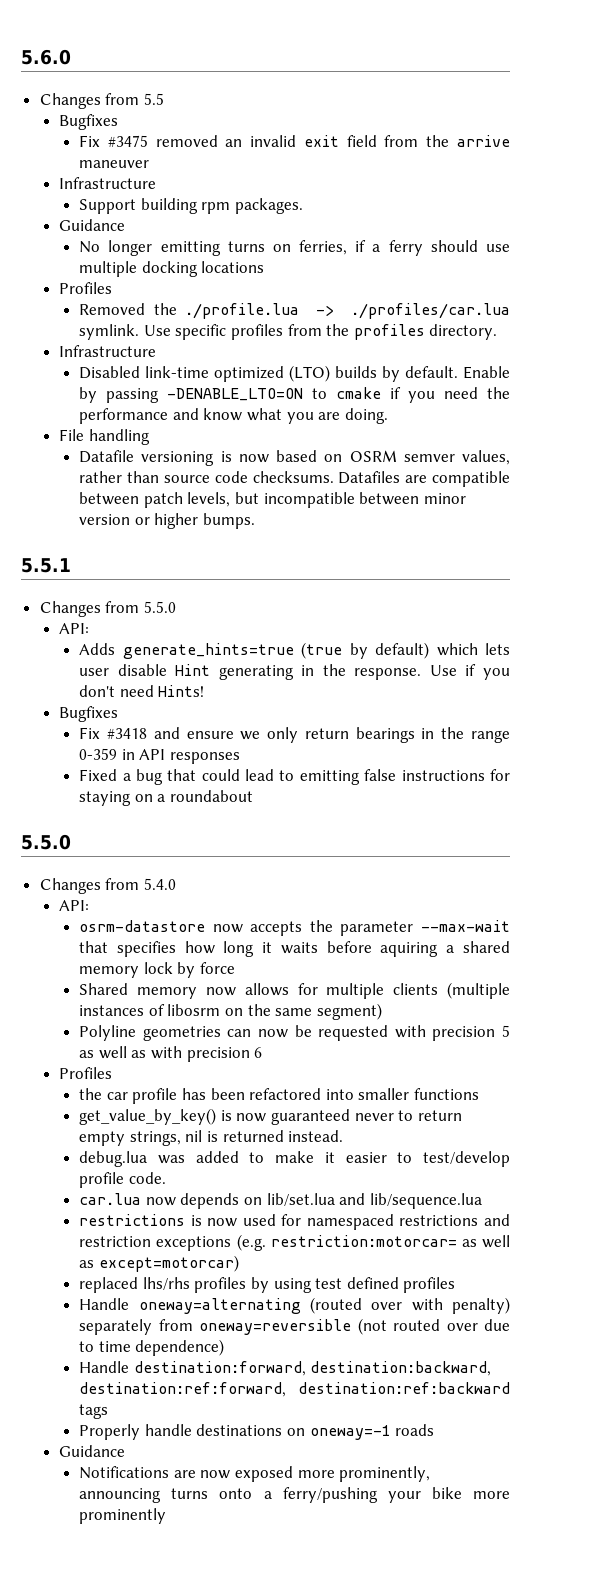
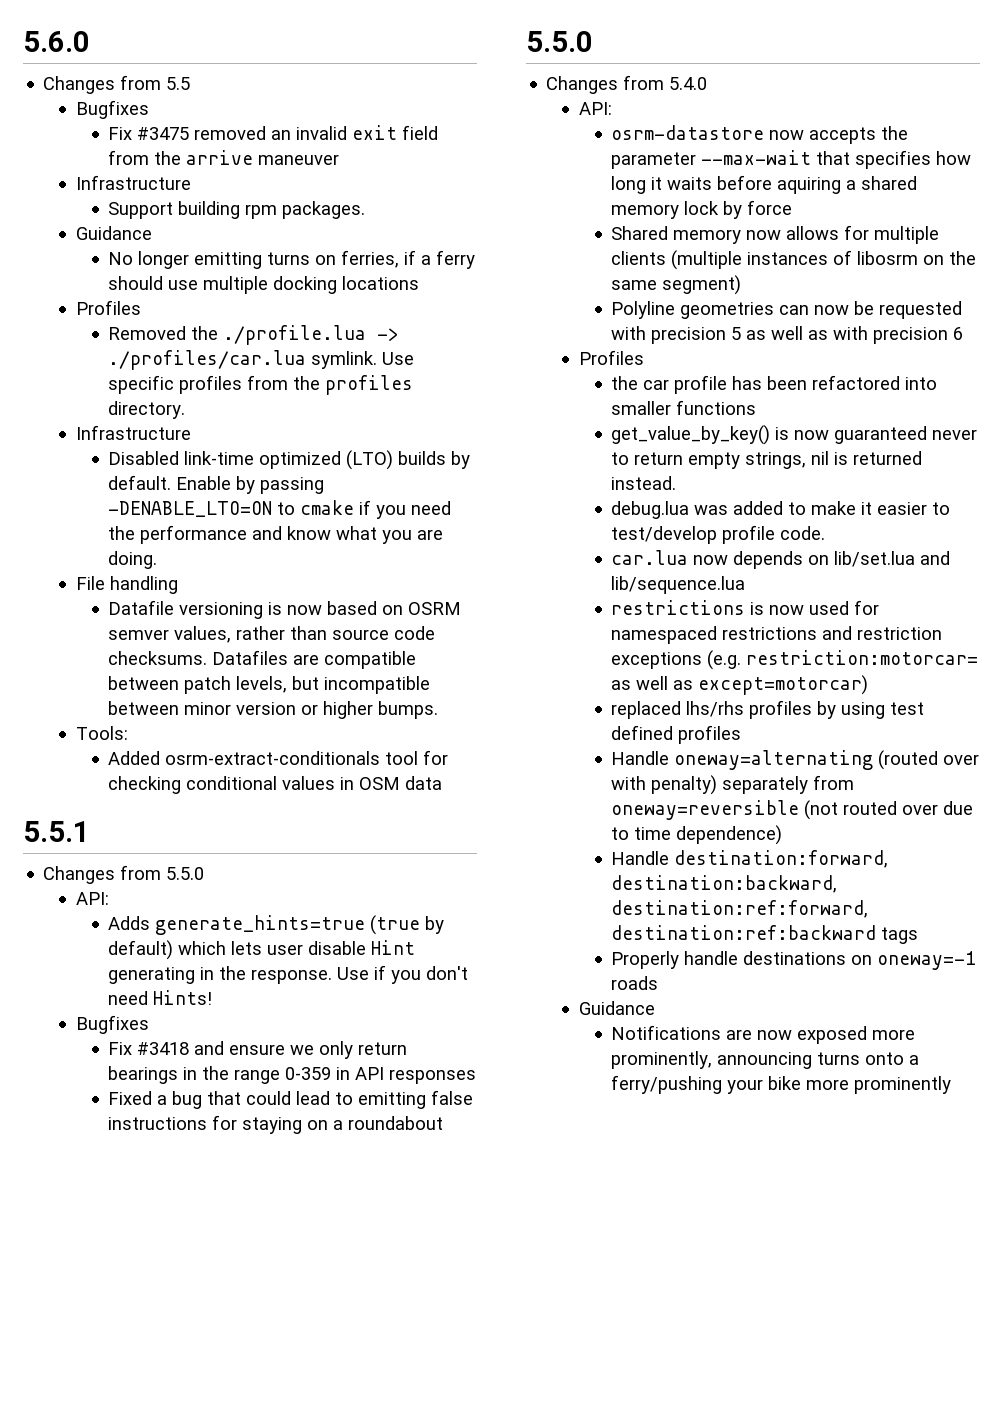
(255, 521) none -> [75,726,128,740] [108,750,449,765] [108,776,443,794] // Tools: // Added osrm-extract-conditionals tool for checking conditional values in OSM data

